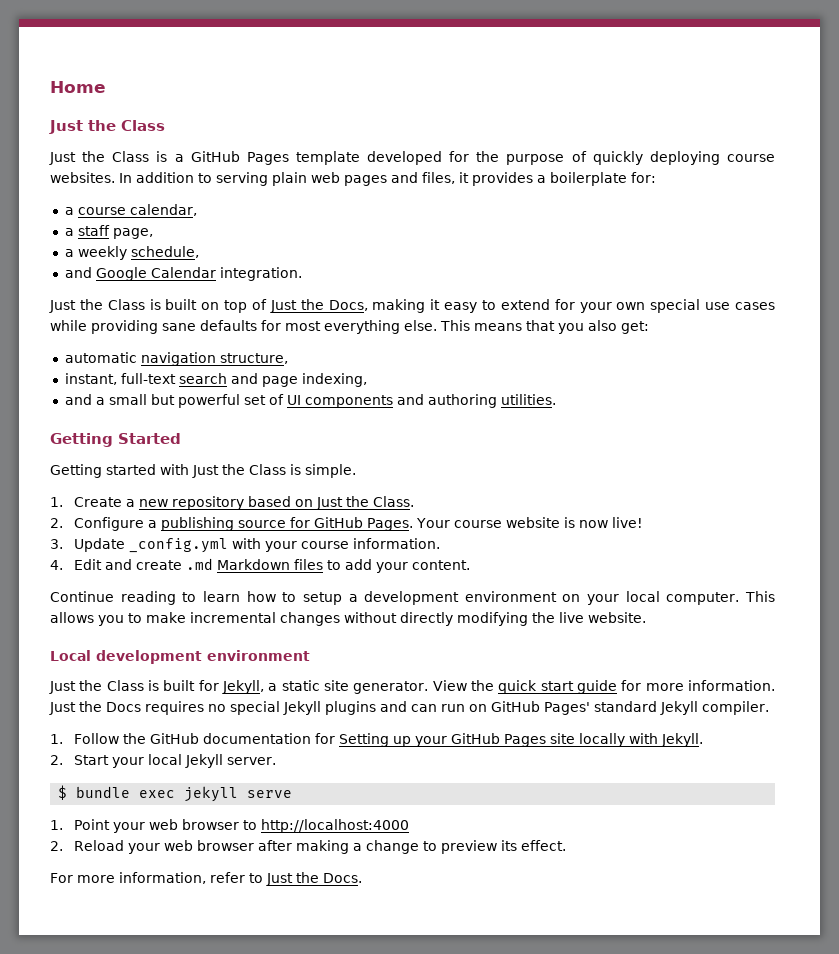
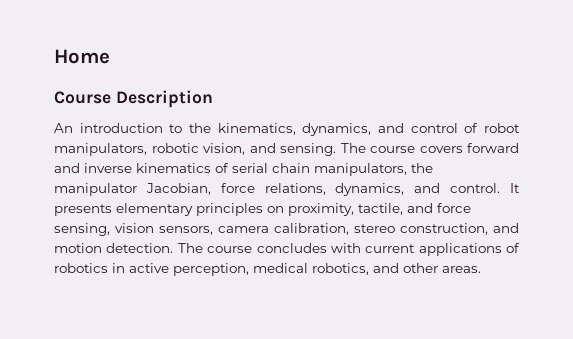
[49,120,165,134] [49,151,775,165] [50,172,656,186] [64,204,197,216] [64,225,153,239] [64,246,199,260] [64,267,302,281] [49,299,775,313] [50,320,649,334] [64,352,288,366] [64,373,367,387] [64,394,556,408] [50,433,181,447] [50,464,356,478] [50,496,415,510] [50,517,644,531] [50,538,441,553] [50,558,471,573] [50,591,775,605] [50,612,646,626] [50,650,310,664] [49,680,776,694] [49,701,769,715] [50,733,704,747] [50,754,277,768] [58,785,293,802] [50,819,410,833] [50,840,567,854] [50,872,362,886] Just the Class // Just the Class is a GitHub Pages template developed for the purpose of quickly deploying course websites. In addition to serving plain web pages and files, it provides a boilerplate for: // a course calendar, // a staff page, // a weekly schedule, // and Google Calendar integration. // Just the Class is built on top of Just the Docs, making it easy to extend for your own special use cases while providing sane defaults for most everything else. This means that you also get: // automatic navigation structure, // instant, full-text search and page indexing, // and a small but powerful set of UI components and authoring utilities. // Getting Started // Getting started with Just the Class is simple. // 1. Create a new repository based on Just the Class. // 2. Configure a publishing source for GitHub Pages. Your course website is now live! // 3. Update _config.yml with your course information. // 4. Edit and create .md Markdown files to add your content. // Continue reading to learn how to setup a development environment on your local computer. This allows you to make incremental changes without directly modifying the live website. // Local development environment // Just the Class is built for Jekyll, a static site generator. View the quick start guide for more information. Just the Docs requires no special Jekyll plugins and can run on GitHub Pages' standard Jekyll compiler. // 1. Follow the GitHub documentation for Setting up your GitHub Pages site locally with Jekyll. // 2. Start your local Jekyll server. // $ bundle exec jekyll serve // 1. Point your web browser to http://localhost:4000 // 2. Reload your web browser after making a change to preview its effect. // For more information, refer to Just the Docs. -> [54,90,213,108] [54,123,520,136] [54,143,519,156] [54,163,433,176] [54,183,520,196] [54,203,471,216] [54,223,519,236] [54,243,520,256] [54,263,481,276] Course Description // An introduction to the kinematics, dynamics, and control of robot manipulators, robotic vision, and sensing. The course covers forward and inverse kinematics of serial chain manipulators, the manipulator Jacobian, force relations, dynamics, and control. It presents elementary principles on proximity, tactile, and force sensing, vision sensors, camera calibration, stereo construction, and motion detection. The course concludes with current applications of robotics in active perception, medical robotics, and other areas.

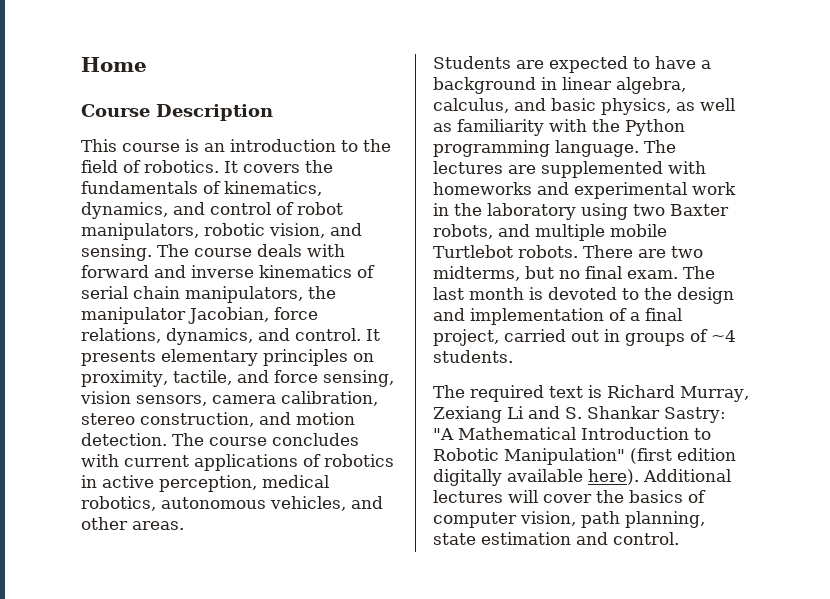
[54,123,211,133] An introduction to the -> [81,139,391,152] [81,160,333,173] [81,181,221,194] This course is an introduction to the field of robotics. It covers the fundamentals of
[419,146,463,153] covers -> [257,244,345,257] deals with
(369, 269) none -> [161,496,346,511] autonomous vehicles,
(481, 269) none -> [433,56,711,73] [433,77,686,94] [433,98,735,115] [433,119,685,136] [433,140,676,157] [433,161,706,178] [433,182,736,199] [433,203,729,220] [433,224,667,241] [433,245,703,258] [433,266,715,281] [433,287,734,304] [433,308,682,325] [433,329,736,346] [433,350,513,363] [433,385,749,402] [433,406,726,423] [433,427,711,440] [433,448,736,465] [433,469,731,486] [433,490,706,503] [433,511,705,528] [433,532,679,545] // Students are expected to have a background in linear algebra, calculus, and basic physics, as well as familiarity with the Python programming language. The lectures are supplemented with homeworks and experimental work in the laboratory using two Baxter robots, and multiple mobile Turtlebot robots. There are two midterms, but no final exam. The last month is devoted to the design and implementation of a final project, carried out in groups of ~4 students. // The required text is Richard Murray, Zexiang Li and S. Shankar Sastry: "A Mathematical Introduction to Robotic Manipulation" (first edition digitally available here). Additional lectures will cover the basics of computer vision, path planning, state estimation and control.

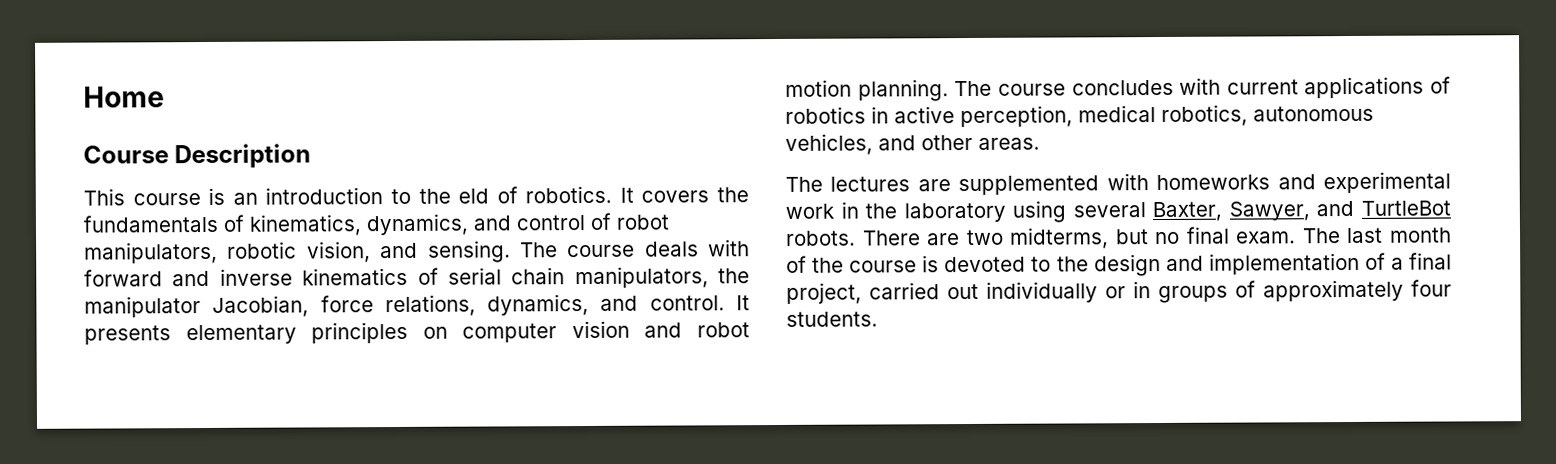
[81,160,118,173] field -> [458,188,490,204] eld
[81,370,394,387] [80,391,378,406] [81,412,355,427] [81,433,167,446] proximity, tactile, and force sensing, vision sensors, camera calibration, stereo construction, and motion detection. -> [462,320,750,343] [785,79,949,102] computer vision and robot motion planning.
[433,56,711,73] [433,77,686,94] [433,98,735,115] [433,119,685,136] [433,140,639,157] Students are expected to have a background in linear algebra, calculus, and basic physics, as well as familiarity with the Python programming language. -> (1040, 143) none
[633,204,729,216] [433,224,667,241] [433,245,513,258] two Baxter robots, and multiple mobile Turtlebot -> [1072,200,1451,222] several Baxter, Sawyer, and TurtleBot
(524, 293) none -> [786,255,918,273] of the course
(599, 336) none -> [986,281,1126,303] individually or
[711,330,736,342] ~4 -> [1263,279,1452,302] approximately four
[433,385,749,402] [433,406,726,423] [433,427,711,440] [433,448,736,465] [433,469,731,486] [433,490,706,503] [433,511,705,528] [433,532,679,545] // The required text is Richard Murray, Zexiang Li and S. Shankar Sastry: "A Mathematical Introduction to Robotic Manipulation" (first edition digitally available here). Additional lectures will cover the basics of computer vision, path planning, state estimation and control. -> (878, 319) none

